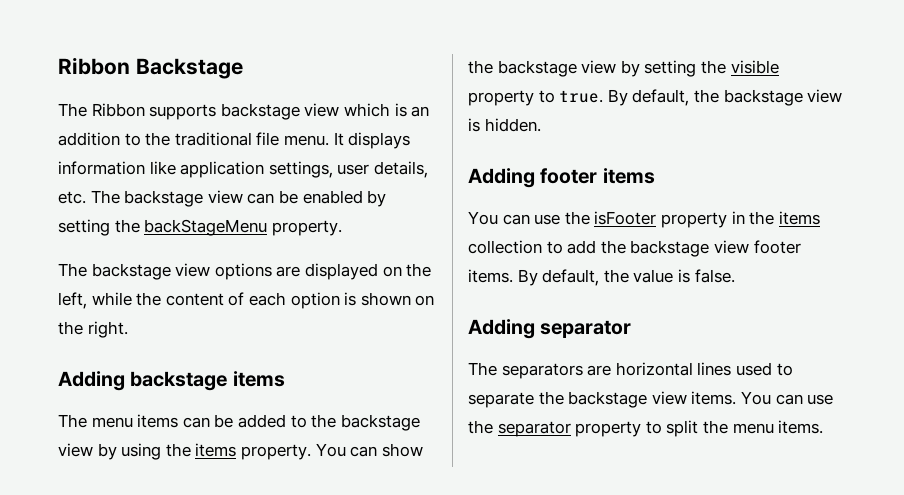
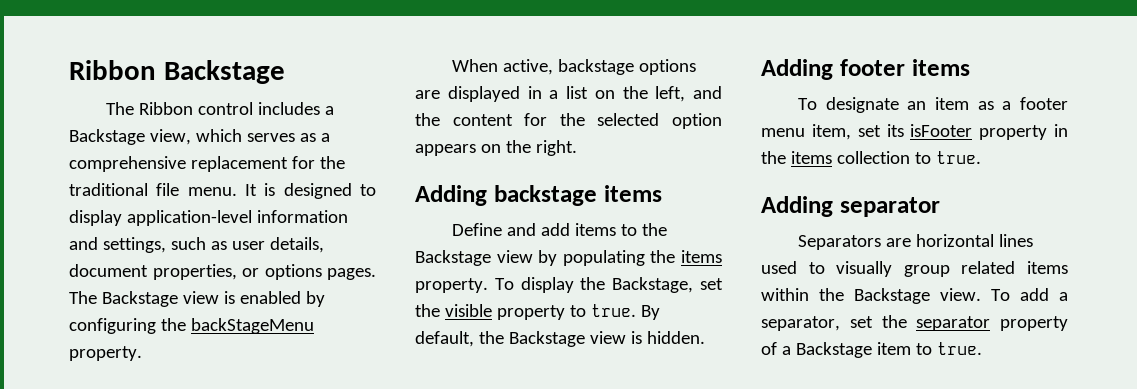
[149,103,430,120] [58,132,141,146] supports backstage view which is an addition to -> [198,102,335,115] [69,129,330,145] [69,156,315,172] control includes a Backstage view, which serves as a comprehensive replacement for
[348,132,411,149] [58,161,428,178] [58,190,298,207] displays information like application settings, user details, etc. The backstage view can be -> [264,183,376,199] [69,210,348,226] [69,237,324,253] [69,264,376,280] [69,291,235,307] is designed to display application-level information and settings, such as user details, document properties, or options pages. The Backstage view is
[58,219,110,236] setting -> [69,318,156,334] configuring
[58,263,378,280] The backstage view options are displayed -> [452,59,697,75] [415,86,588,102] When active, backstage options are displayed in a list
[91,292,132,306] while -> [693,86,722,99] and
[228,292,411,309] of each option is shown -> [524,113,722,129] [415,144,476,156] for the selected option appears
[58,414,420,431] [58,443,162,460] The menu items can be added to the backstage view by using -> [452,223,668,236] [415,250,645,266] Define and add items to the Backstage view by populating
[315,443,423,457] [468,60,697,77] You can show the backstage view by setting -> [494,277,723,293] To display the Backstage, set
[723,89,803,106] backstage -> [508,331,585,347] Backstage
[468,211,590,225] You can use the -> [798,97,1068,113] [761,124,904,140] To designate an item as a footer menu item, set its
[567,240,801,257] [468,269,735,286] add the backstage view footer items. By default, the value is false. -> [935,151,981,164] true.
[468,362,583,379] The separators -> [798,235,882,250] Separators
[468,391,834,408] [468,420,824,437] separate the backstage view items. You can use the separator property to split the menu items. -> [836,261,1068,277] [761,288,1068,304] [761,315,1068,331] [761,342,982,358] visually group related items within the Backstage view. To add a separator, set the separator property of a Backstage item to true.

